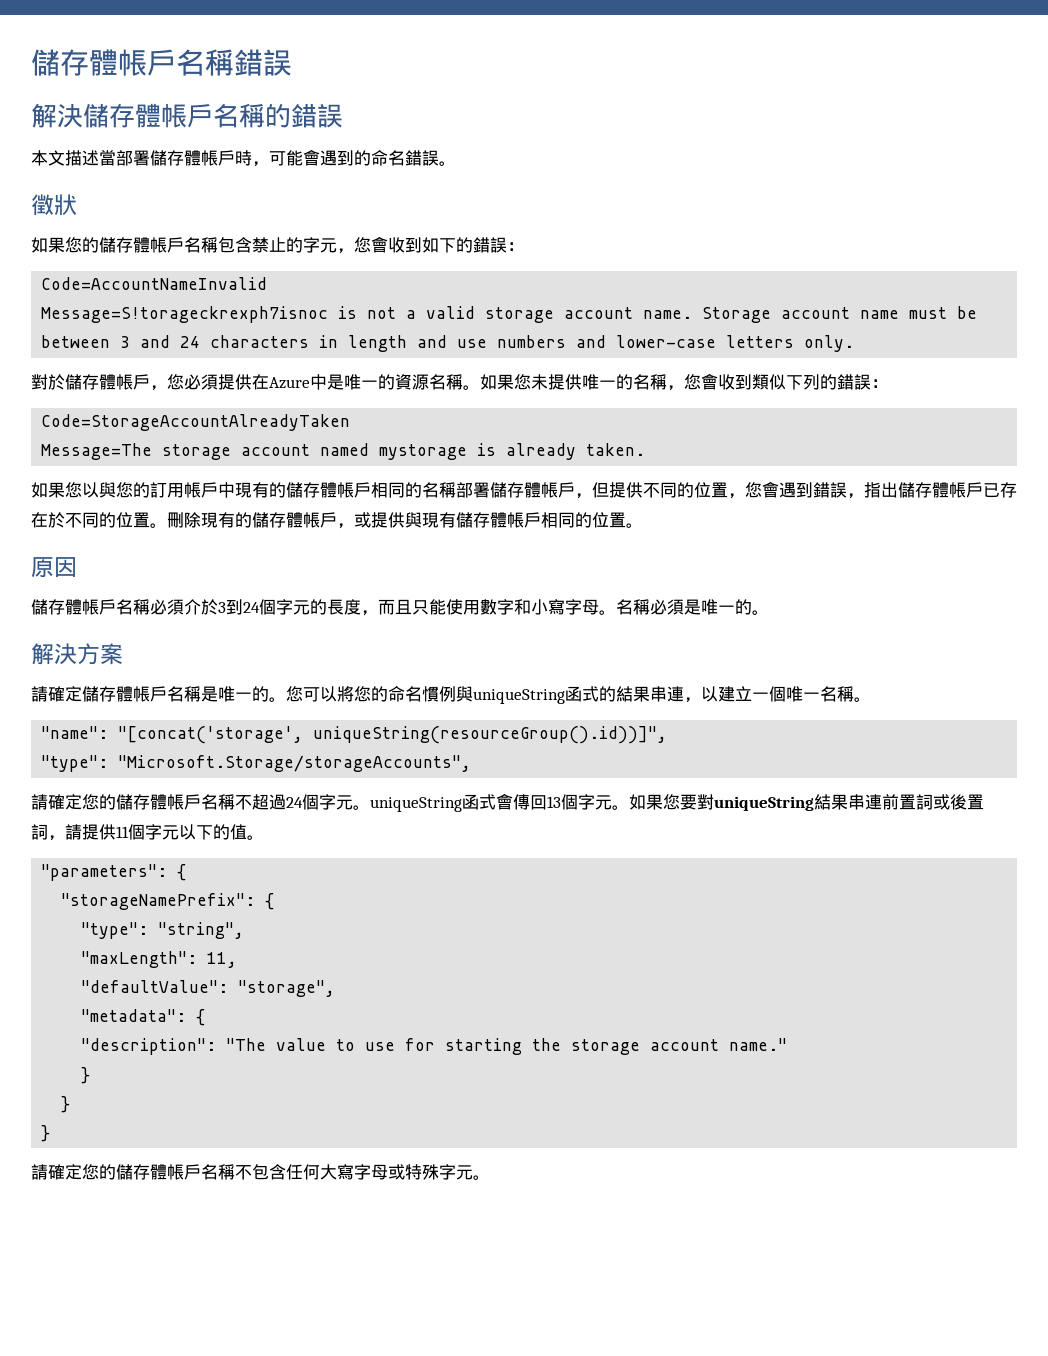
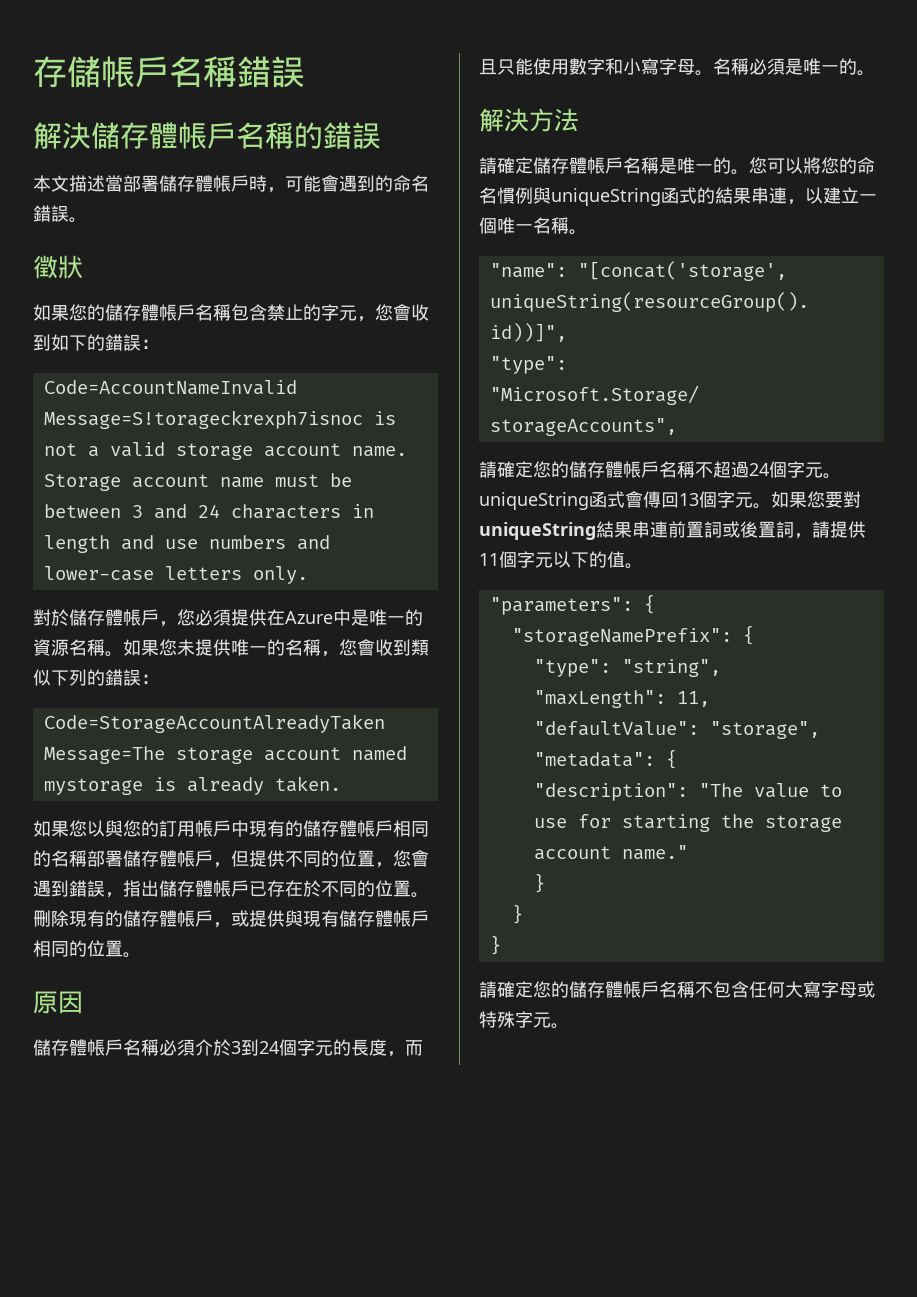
[31,49,118,76] 儲存體 -> [33,56,101,88] 存儲
[100,643,123,665] 案 -> [554,108,579,132] 法

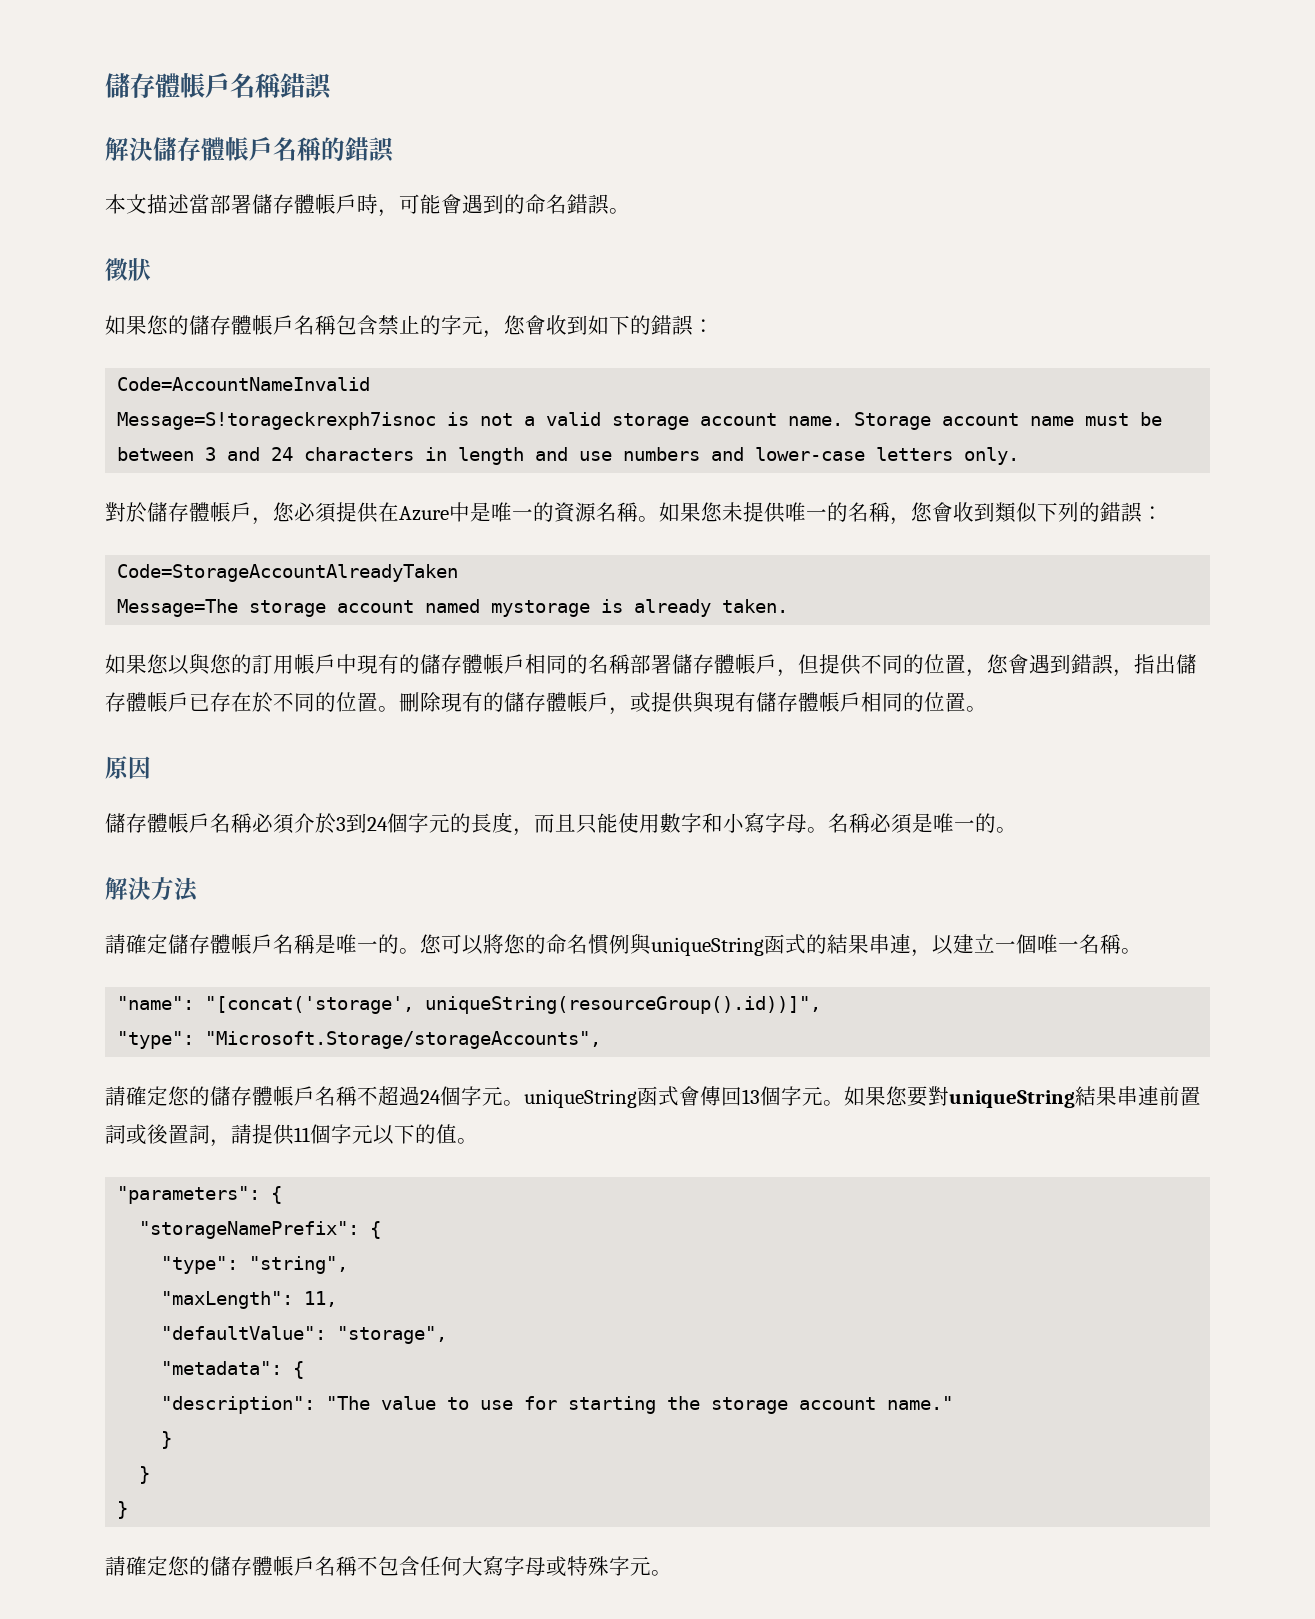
[33,56,101,88] 存儲 -> [105,73,180,98] 儲存體

